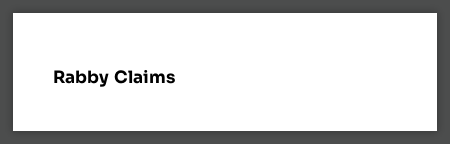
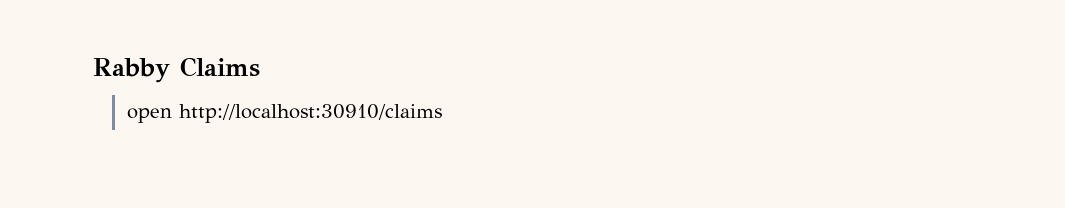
(175, 76) none -> [126,104,442,123] // open http://localhost:30910/claims

